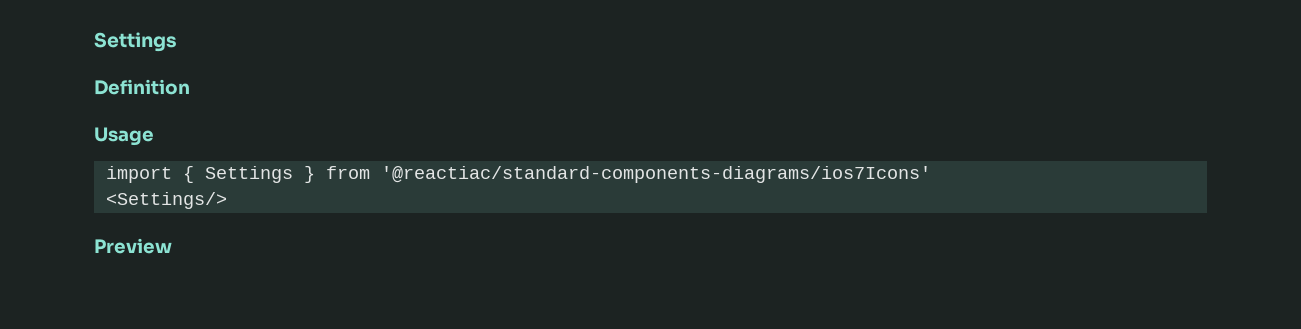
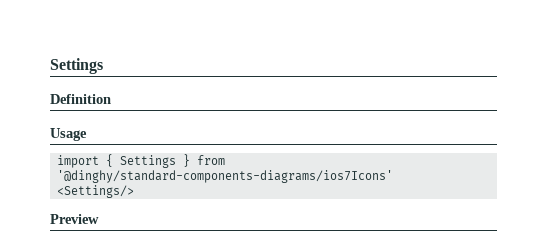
[380,166,931,183] '@reactiac/standard-components-diagrams/ios7Icons' -> [57,170,394,183] '@dinghy/standard-components-diagrams/ios7Icons'

